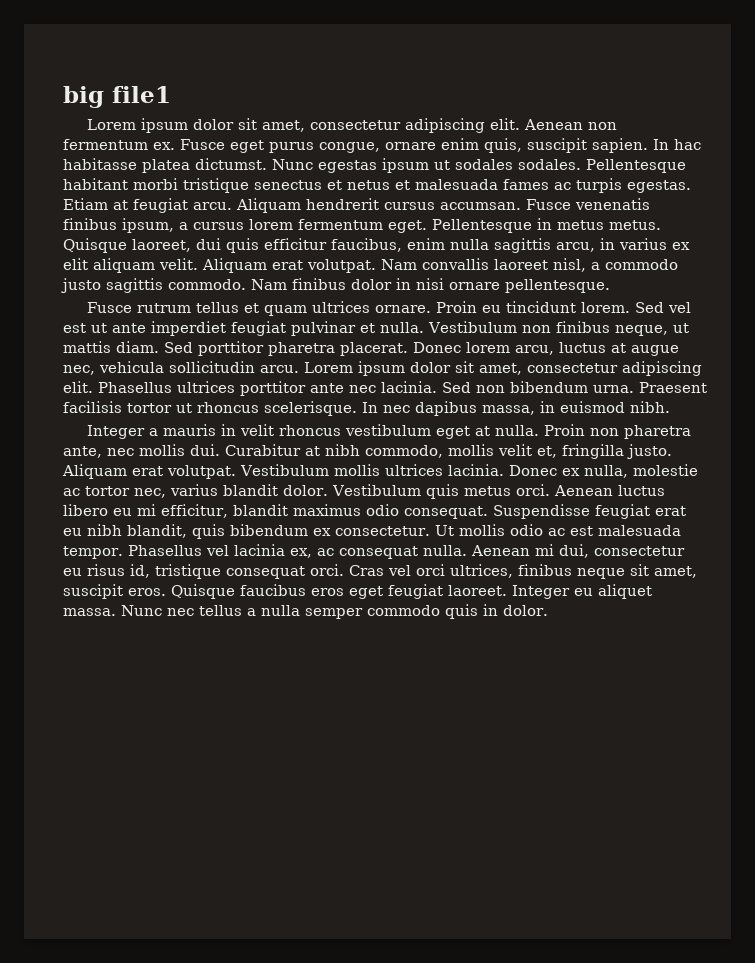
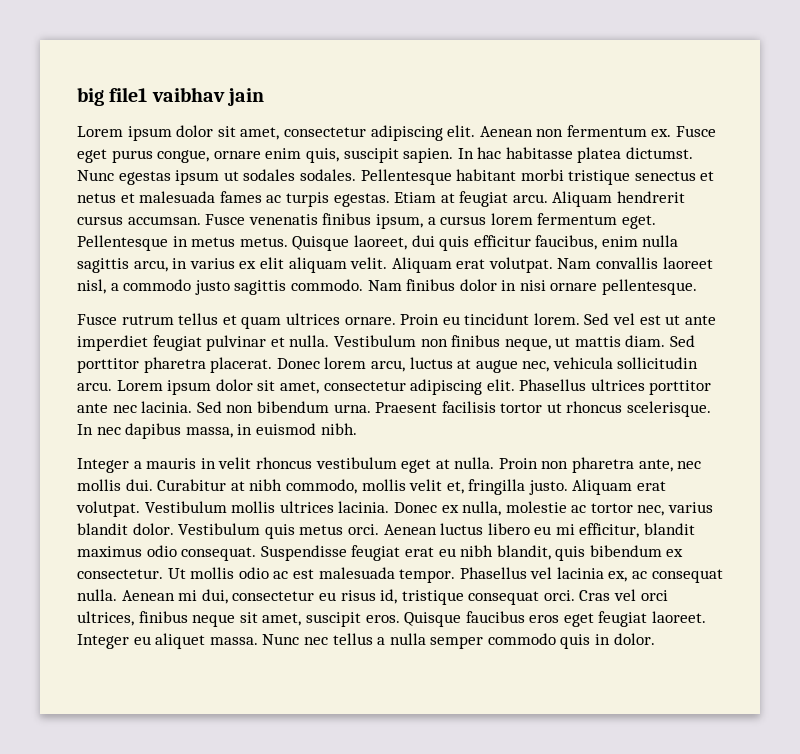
(171, 94) none -> [151,87,264,106] vaibhav jain

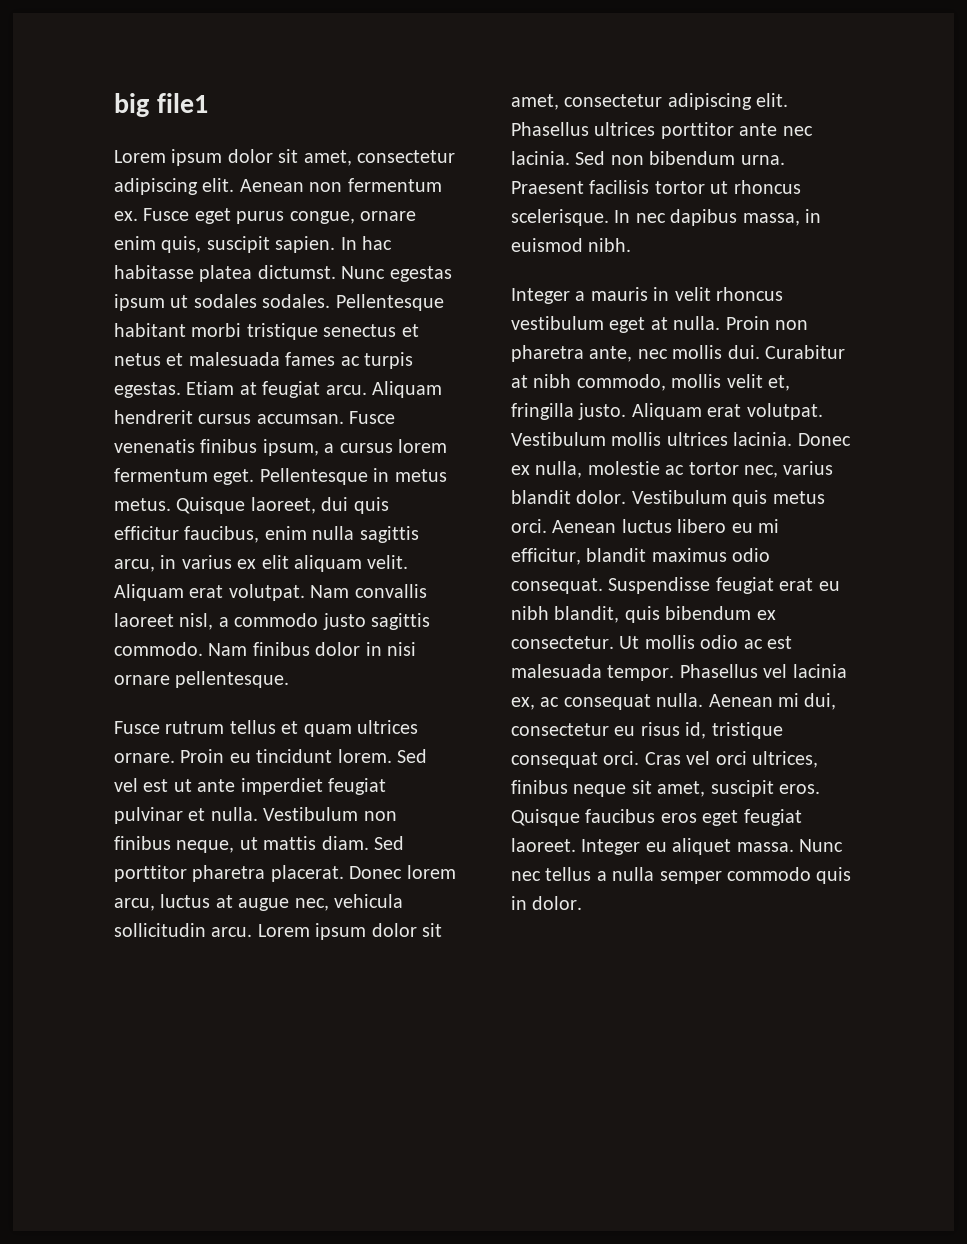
[151,87,264,106] vaibhav jain -> (208, 103) none

